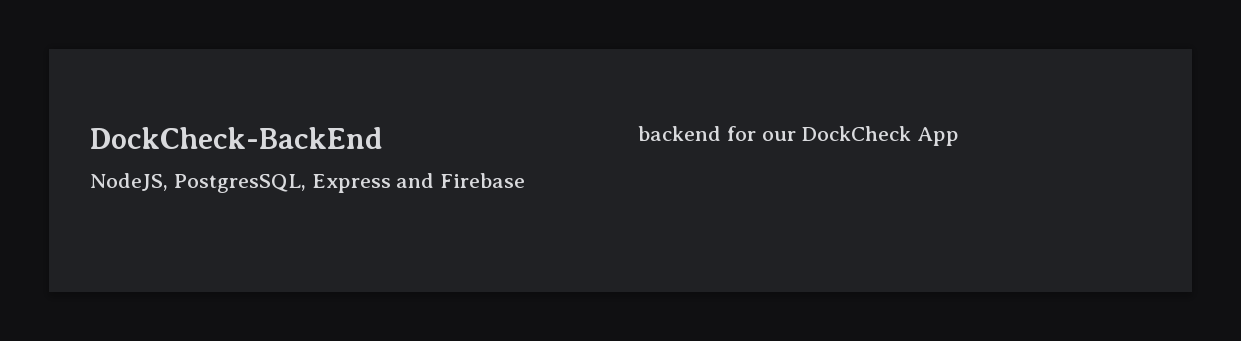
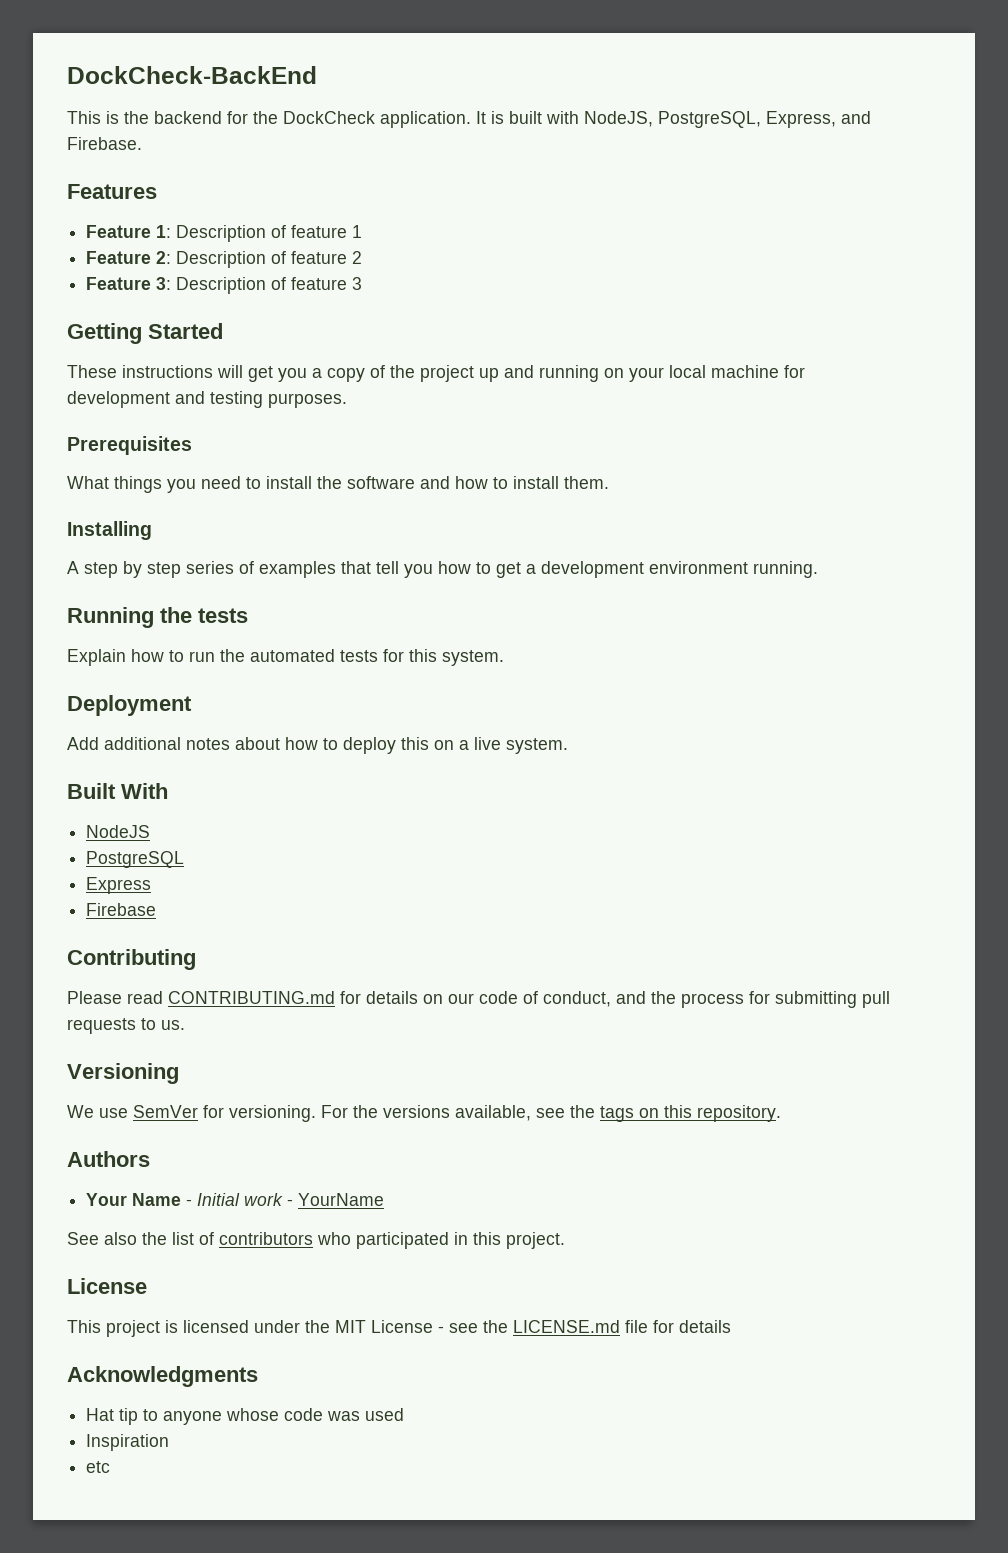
[90,173,526,193] [638,126,960,146] NodeJS, PostgresSQL, Express and Firebase backend for our DockCheck App -> [67,111,871,128] [67,137,142,150] [67,184,157,199] [86,225,363,242] [86,251,363,268] [86,277,363,294] [67,323,223,344] [67,365,805,382] [67,391,347,408] [67,436,192,455] [67,476,609,493] [67,521,152,540] [67,561,818,578] [67,607,248,628] [67,649,504,666] [67,695,192,716] [67,737,568,754] [67,783,168,799] [86,825,151,838] [86,851,185,868] [86,877,152,894] [86,903,157,916] [67,949,196,970] [67,991,890,1008] [67,1018,185,1034] [67,1063,179,1084] [67,1105,781,1122] [67,1151,150,1167] [86,1193,385,1206] [67,1232,565,1249] [67,1278,147,1294] [67,1320,731,1337] [67,1366,258,1387] [86,1408,405,1425] [86,1434,170,1451] [86,1461,111,1473] This is the backend for the DockCheck application. It is built with NodeJS, PostgreSQL, Express, and Firebase. // Features // Feature 1: Description of feature 1 // Feature 2: Description of feature 2 // Feature 3: Description of feature 3 // Getting Started // These instructions will get you a copy of the project up and running on your local machine for development and testing purposes. // Prerequisites // What things you need to install the software and how to install them. // Installing // A step by step series of examples that tell you how to get a development environment running. // Running the tests // Explain how to run the automated tests for this system. // Deployment // Add additional notes about how to deploy this on a live system. // Built With // NodeJS // PostgreSQL // Express // Firebase // Contributing // Please read CONTRIBUTING.md for details on our code of conduct, and the process for submitting pull requests to us. // Versioning // We use SemVer for versioning. For the versions available, see the tags on this repository. // Authors // Your Name - Initial work - YourName // See also the list of contributors who participated in this project. // License // This project is licensed under the MIT License - see the LICENSE.md file for details // Acknowledgments // Hat tip to anyone whose code was used // Inspiration // etc

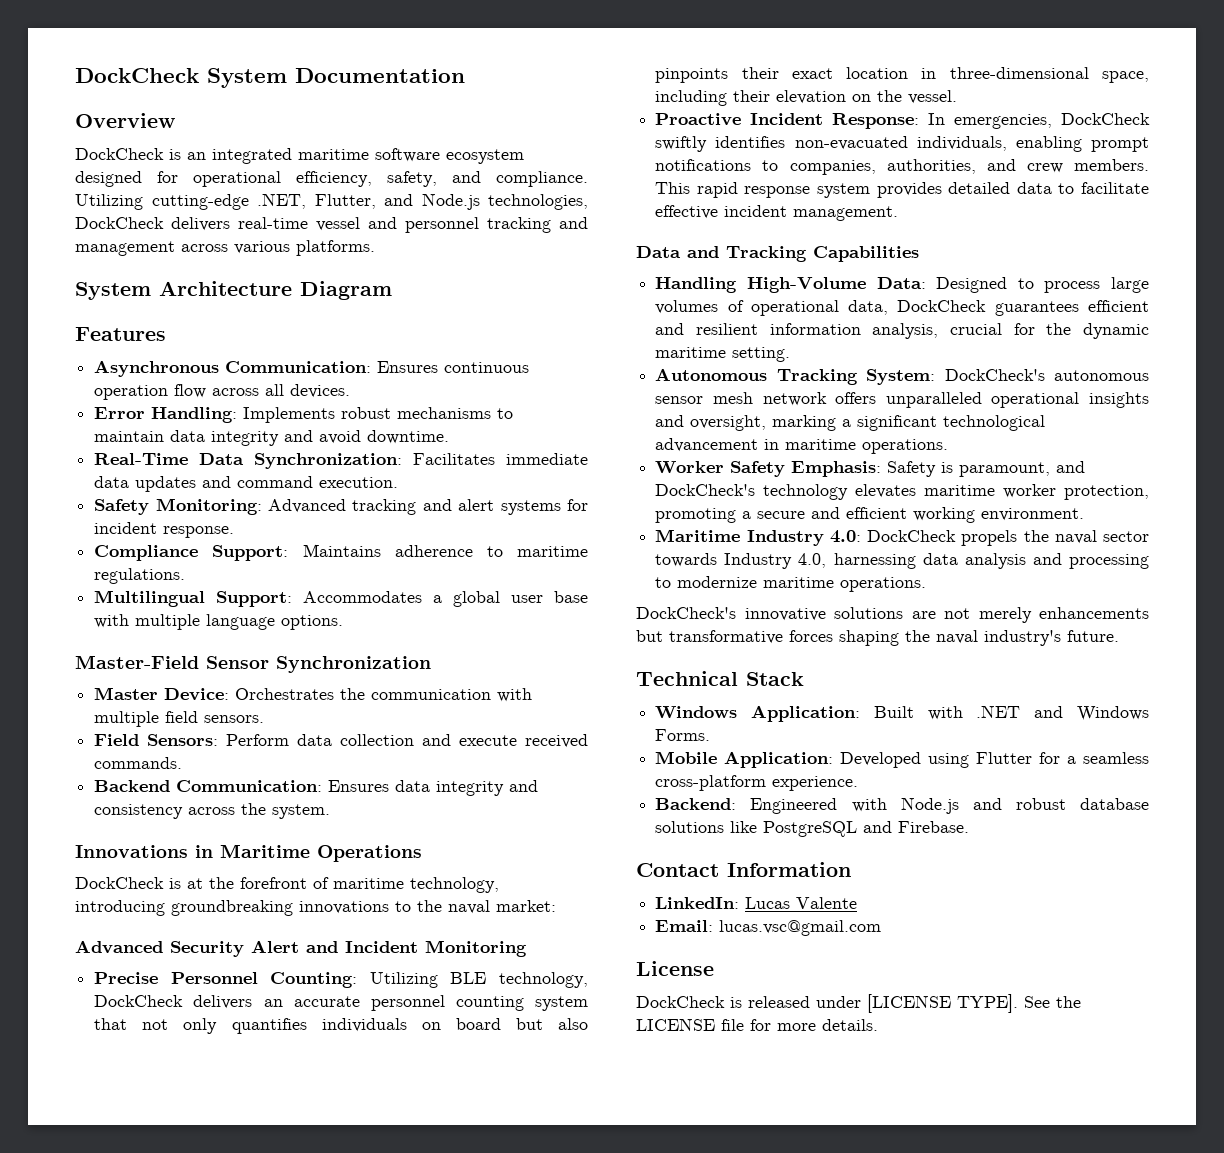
[67,66,317,84] [67,111,871,128] [67,137,142,150] [67,184,157,199] [86,225,363,242] [86,251,363,268] [86,277,363,294] [67,323,223,344] [67,365,805,382] [67,391,347,408] [67,436,192,455] [67,476,609,493] [67,521,152,540] [67,561,818,578] [67,607,248,628] [67,649,504,666] [67,695,192,716] [67,737,568,754] [67,783,168,799] [86,825,151,838] [86,851,185,868] [86,877,152,894] [86,903,157,916] [67,949,196,970] [67,991,890,1008] [67,1018,185,1034] [67,1063,179,1084] [67,1105,781,1122] [67,1151,150,1167] [86,1193,385,1206] [67,1232,565,1249] [67,1278,147,1294] [67,1320,731,1337] [67,1366,258,1387] [86,1408,405,1425] [86,1434,170,1451] [86,1461,111,1473] DockCheck-BackEnd // This is the backend for the DockCheck application. It is built with NodeJS, PostgreSQL, Express, and Firebase. // Features // Feature 1: Description of feature 1 // Feature 2: Description of feature 2 // Feature 3: Description of feature 3 // Getting Started // These instructions will get you a copy of the project up and running on your local machine for development and testing purposes. // Prerequisites // What things you need to install the software and how to install them. // Installing // A step by step series of examples that tell you how to get a development environment running. // Running the tests // Explain how to run the automated tests for this system. // Deployment // Add additional notes about how to deploy this on a live system. // Built With // NodeJS // PostgreSQL // Express // Firebase // Contributing // Please read CONTRIBUTING.md for details on our code of conduct, and the process for submitting pull requests to us. // Versioning // We use SemVer for versioning. For the versions available, see the tags on this repository. // Authors // Your Name - Initial work - YourName // See also the list of contributors who participated in this project. // License // This project is licensed under the MIT License - see the LICENSE.md file for details // Acknowledgments // Hat tip to anyone whose code was used // Inspiration // etc -> [75,68,465,88] [75,113,175,128] [75,148,524,164] [75,171,588,187] [75,193,588,210] [75,217,588,233] [75,240,375,256] [75,281,392,300] [75,327,166,341] [94,360,530,377] [94,384,351,400] [94,407,514,423] [94,430,450,446] [94,453,588,469] [94,476,399,492] [94,498,589,515] [94,522,235,538] [94,544,588,561] [94,568,186,584] [94,590,588,607] [94,614,344,630] [75,655,431,673] [94,687,533,702] [94,711,265,727] [94,734,588,748] [94,757,183,769] [94,780,539,796] [94,803,331,819] [75,844,422,862] [75,877,499,893] [75,900,556,916] [75,940,527,957] [94,972,588,988] [94,995,588,1011] [94,1018,588,1034] [655,67,1149,83] [655,90,958,106] [655,113,1150,129] [655,136,1149,152] [655,159,1149,175] [655,182,1149,198] [655,205,899,221] [636,246,919,262] [655,277,1149,293] [655,300,1149,316] [655,323,1149,339] [655,347,791,362] [655,368,1149,385] [655,392,1149,408] [655,415,1046,431] [655,438,949,454] [655,461,1086,477] [655,484,1149,500] [655,507,1085,523] [655,529,1149,546] [655,553,1149,569] [655,576,927,592] [636,607,1149,623] [636,630,1119,646] [636,671,804,686] [655,705,1149,722] [655,729,711,741] [655,751,1149,768] [655,775,859,791] [655,797,1149,814] [655,821,970,837] [636,862,851,877] [655,897,858,909] [655,920,882,936] [636,961,714,976] [636,994,1081,1013] [636,1018,878,1031] DockCheck System Documentation // Overview // DockCheck is an integrated maritime software ecosystem designed for operational efficiency, safety, and compliance. Utilizing cutting-edge .NET, Flutter, and Node.js technologies, DockCheck delivers real-time vessel and personnel tracking and management across various platforms. // System Architecture Diagram // Features // Asynchronous Communication: Ensures continuous operation flow across all devices. // Error Handling: Implements robust mechanisms to maintain data integrity and avoid downtime. // Real-Time Data Synchronization: Facilitates immediate data updates and command execution. // Safety Monitoring: Advanced tracking and alert systems for incident response. // Compliance Support: Maintains adherence to maritime regulations. // Multilingual Support: Accommodates a global user base with multiple language options. // Master-Field Sensor Synchronization // Master Device: Orchestrates the communication with multiple field sensors. // Field Sensors: Perform data collection and execute received commands. // Backend Communication: Ensures data integrity and consistency across the system. // Innovations in Maritime Operations // DockCheck is at the forefront of maritime technology, introducing groundbreaking innovations to the naval market: // Advanced Security Alert and Incident Monitoring // Precise Personnel Counting: Utilizing BLE technology, DockCheck delivers an accurate personnel counting system that not only quantifies individuals on board but also pinpoints their exact location in three-dimensional space, including their elevation on the vessel. // Proactive Incident Response: In emergencies, DockCheck swiftly identifies non-evacuated individuals, enabling prompt notifications to companies, authorities, and crew members. This rapid response system provides detailed data to facilitate effective incident management. // Data and Tracking Capabilities // Handling High-Volume Data: Designed to process large volumes of operational data, DockCheck guarantees efficient and resilient information analysis, crucial for the dynamic maritime setting. // Autonomous Tracking System: DockCheck's autonomous sensor mesh network offers unparalleled operational insights and oversight, marking a significant technological advancement in maritime operations. // Worker Safety Emphasis: Safety is paramount, and DockCheck's technology elevates maritime worker protection, promoting a secure and efficient working environment. // Maritime Industry 4.0: DockCheck propels the naval sector towards Industry 4.0, harnessing data analysis and processing to modernize maritime operations. // DockCheck's innovative solutions are not merely enhancements but transformative forces shaping the naval industry's future. // Technical Stack // Windows Application: Built with .NET and Windows Forms. // Mobile Application: Developed using Flutter for a seamless cross-platform experience. // Backend: Engineered with Node.js and robust database solutions like PostgreSQL and Firebase. // Contact Information // LinkedIn: Lucas Valente // Email: lucas.vsc@gmail.com // License // DockCheck is released under [LICENSE TYPE]. See the LICENSE file for more details.

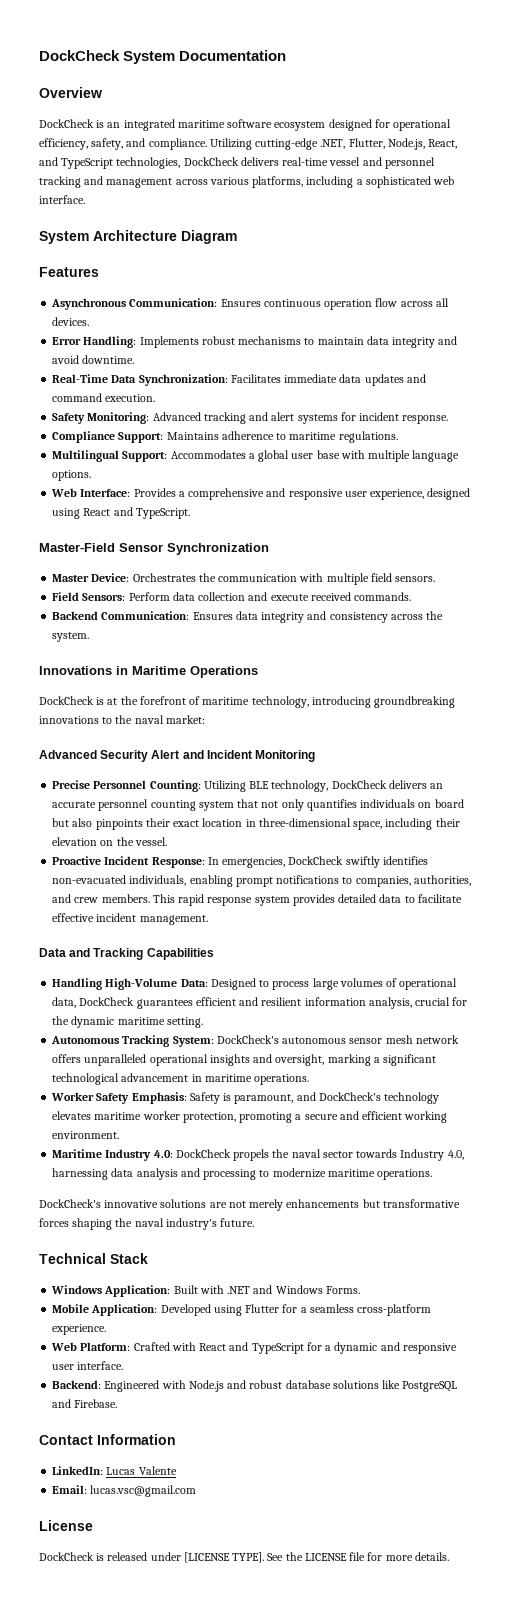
[384,193,480,210] and Node.js -> [387,138,458,150] [39,157,114,169] Node.js, React, and TypeScript
[296,240,375,256] platforms. -> [252,176,455,188] [39,195,85,204] platforms, including a sophisticated web interface.
(344, 622) none -> [51,488,471,500] [52,507,190,519] // Web Interface: Provides a comprehensive and responsive user experience, designed using React and TypeScript.
(859, 783) none -> [51,1342,457,1354] [52,1361,124,1370] // Web Platform: Crafted with React and TypeScript for a dynamic and responsive user interface.

